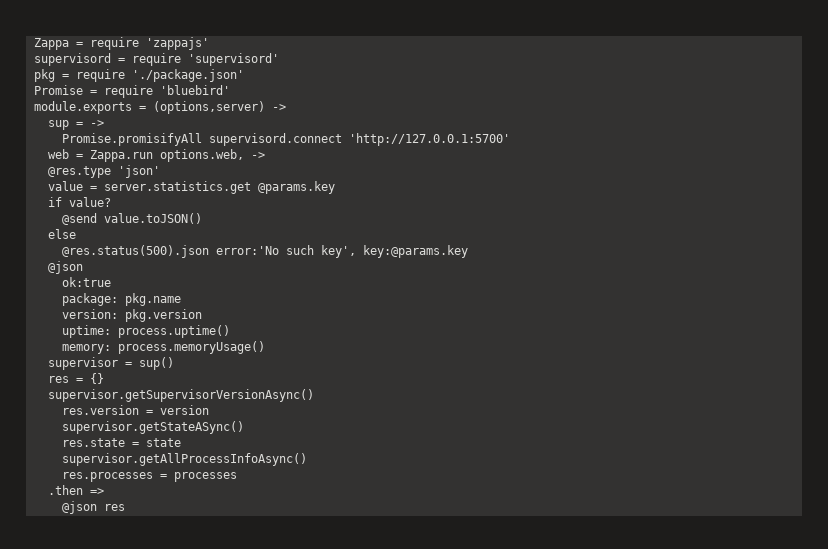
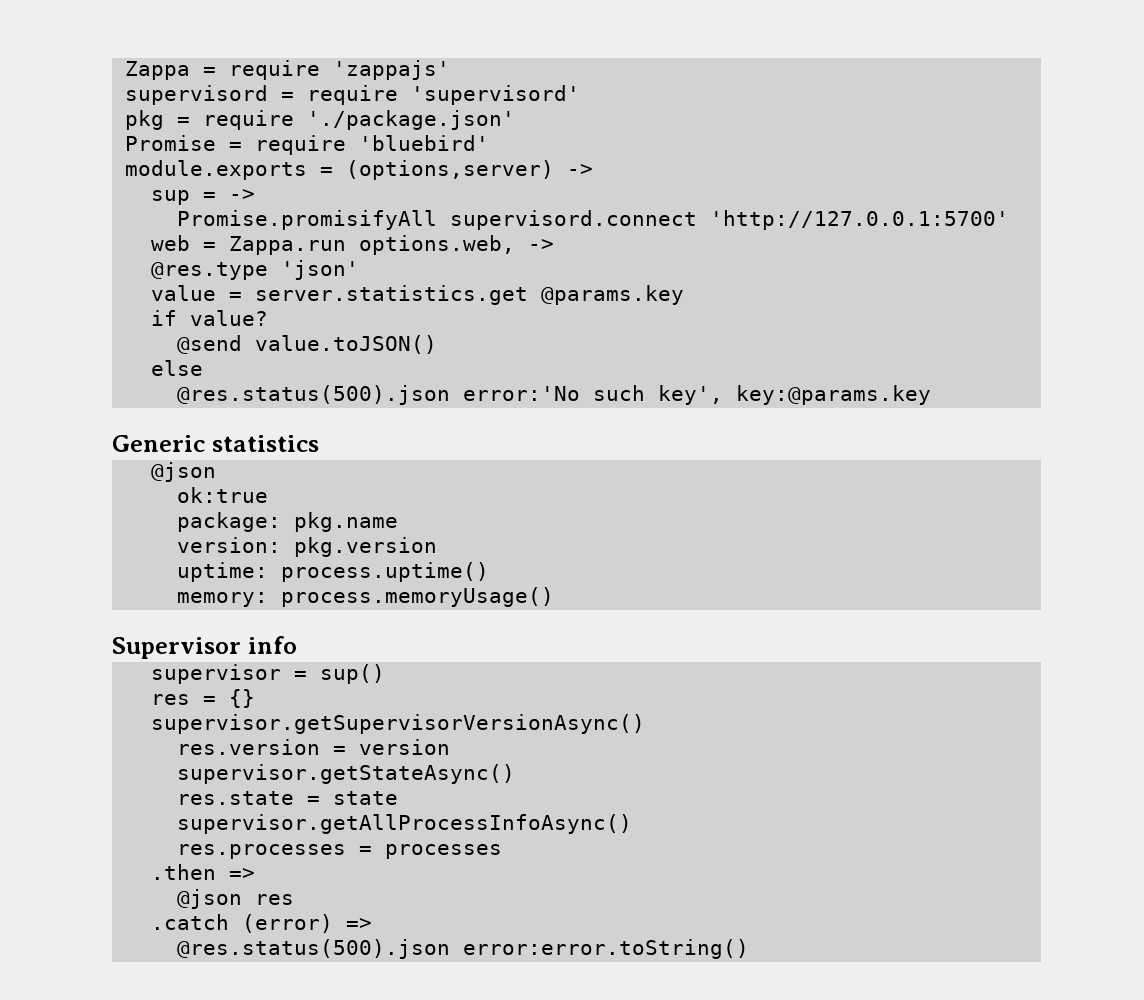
(468, 251) none -> [112,435,319,452] // Generic statistics
(265, 347) none -> [112,636,297,659] // Supervisor info
[61,421,244,434] supervisor.getStateASync() -> [176,764,515,784] supervisor.getStateAsync()
(125, 507) none -> [150,914,372,933] [176,939,749,959] // .catch (error) => // @res.status(500).json error:error.toString()

